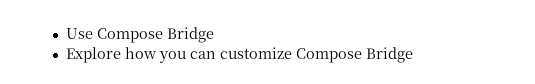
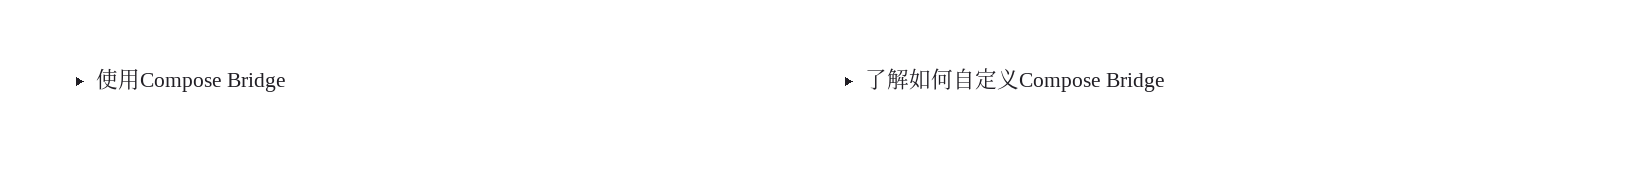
[65,28,93,39] Use -> [95,68,140,90] 使用
[65,47,292,63] Explore how you can customize -> [864,68,1019,90] 了解如何自定义

